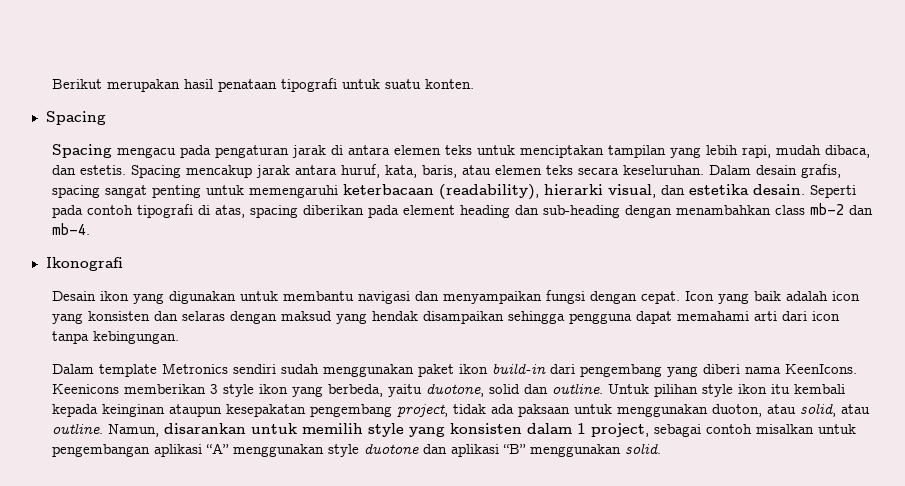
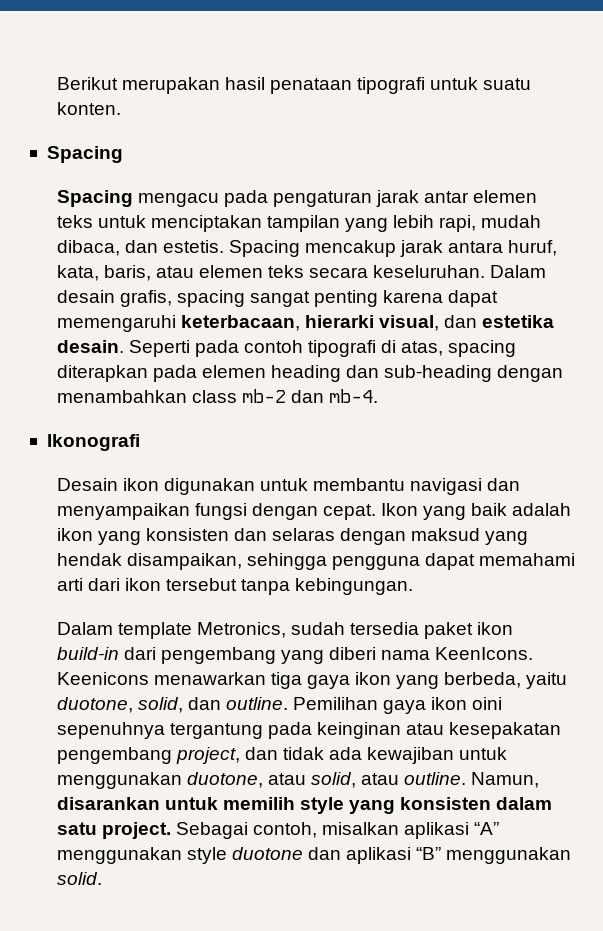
[331,145,391,155] di antara -> [424,191,470,203] antar
[206,184,540,200] untuk memengaruhi keterbacaan (readability), -> [383,290,499,307] [56,315,300,332] karena dapat memengaruhi keterbacaan,
[303,205,456,218] diberikan pada element -> [56,365,266,382] diterapkan pada elemen
[133,293,165,304] yang -> (159, 484) none
[685,291,715,301] Icon -> [381,503,419,516] Ikon
[832,291,861,301] icon -> [56,528,93,541] ikon
[423,311,505,324] disampaikan -> [126,553,242,570] disampaikan,
[812,311,841,321] icon -> [124,578,237,591] ikon tersebut
[162,363,415,377] Metronics sendiri sudah menggunakan -> [196,622,420,638] Metronics, sudah tersedia
[124,384,255,397] memberikan 3 style -> [153,672,350,689] menawarkan tiga gaya
[489,384,521,394] solid -> [137,697,183,713] solid,
[608,384,846,397] [52,404,223,417] Untuk pilihan style ikon itu kembali kepada keinginan ataupun -> [293,697,503,714] [56,722,445,739] Pemilihan gaya ikon oini sepenuhnya tergantung pada keinginan atau
(449, 410) none -> [244,747,278,760] dan
[518,404,571,417] paksaan -> [367,747,455,764] kewajiban
[712,404,763,417] duoton, -> [186,772,263,788] duotone,
[577,423,857,437] [52,444,151,457] 1 project, sebagai contoh misalkan untuk pengembangan -> [56,822,400,839] satu project. Sebagai contoh, misalkan

